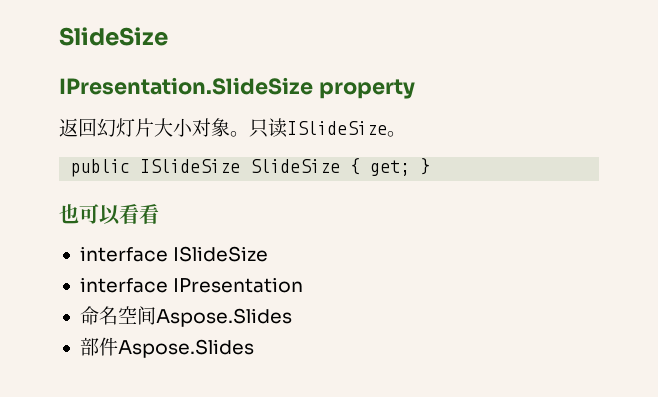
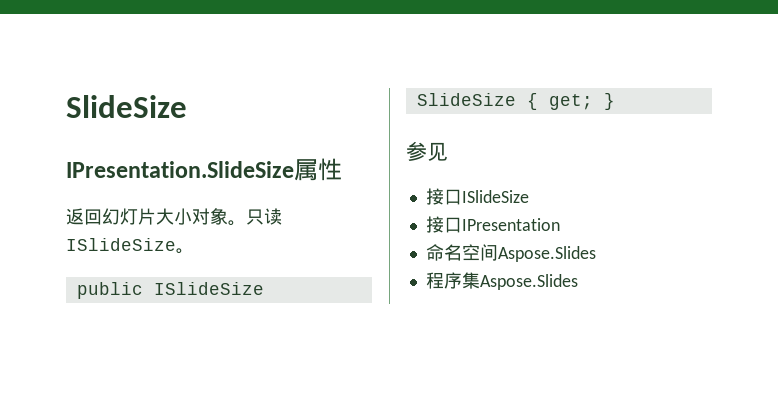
[318,79,415,99] property -> [294,158,342,181] 属性
[59,204,159,225] [79,246,168,262] 也可以看看 // interface -> [406,141,448,161] [425,188,462,205] 参见 // 接口
[79,277,168,293] interface -> [425,216,462,233] 接口
[79,337,118,356] 部件 -> [425,272,480,289] 程序集

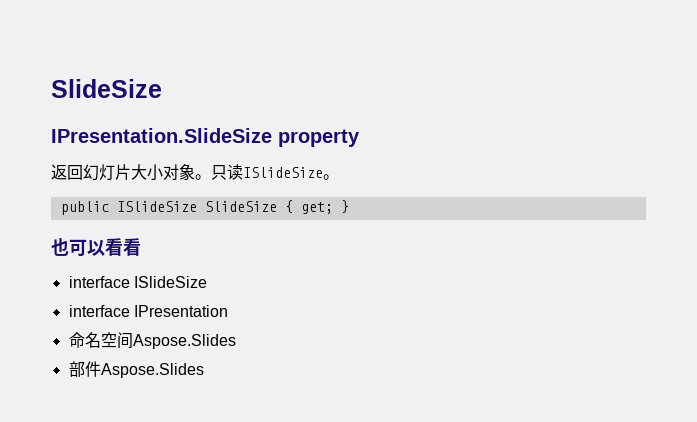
[294,158,342,181] 属性 -> [278,129,360,147] property
[406,141,448,161] [425,188,462,205] 参见 // 接口 -> [51,238,141,256] [68,276,130,288] 也可以看看 // interface
[425,216,462,233] 接口 -> [68,305,130,317] interface
[425,272,480,289] 程序集 -> [68,361,101,377] 部件

